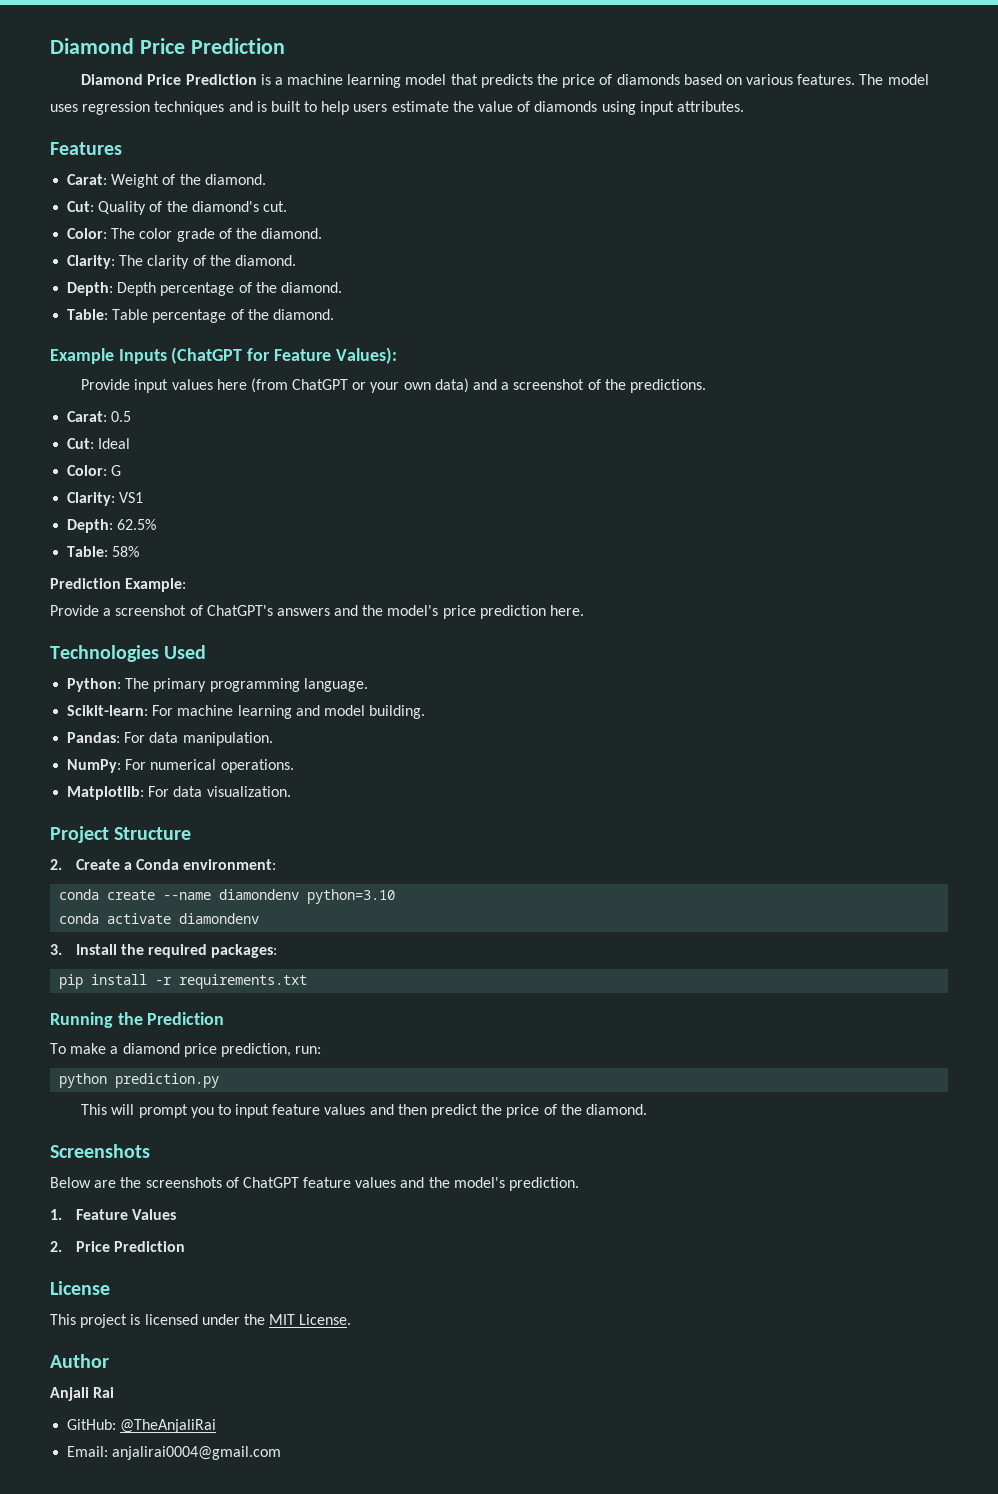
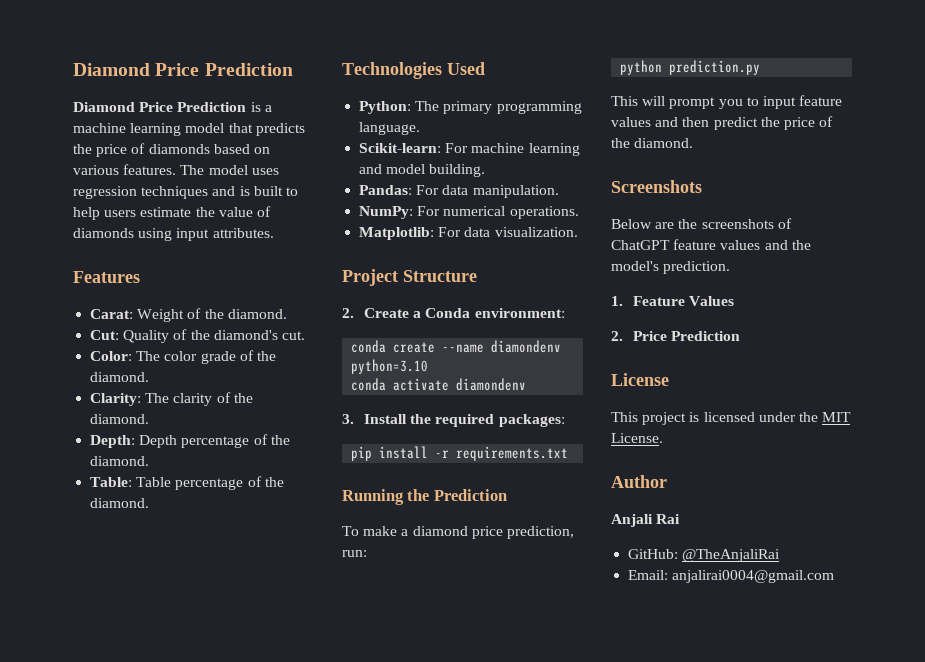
[50,347,397,364] [81,378,706,393] [67,411,132,422] [67,438,131,449] [67,465,122,476] [67,492,144,506] [67,519,157,533] [67,546,140,557] [50,578,187,592] [50,605,585,619] // Example Inputs (ChatGPT for Feature Values): // Provide input values here (from ChatGPT or your own data) and a screenshot of the predictions. // Carat: 0.5 // Cut: Ideal // Color: G // Clarity: VS1 // Depth: 62.5% // Table: 58% // Prediction Example: // Provide a screenshot of ChatGPT's answers and the model's price prediction here. -> (150, 503) none

